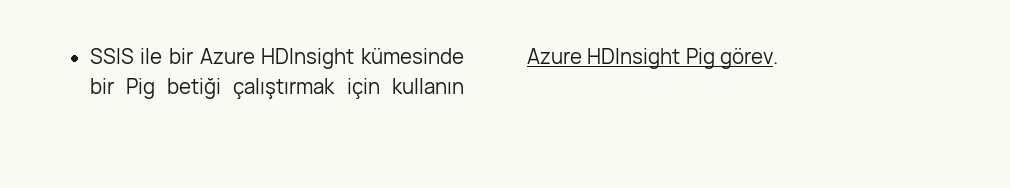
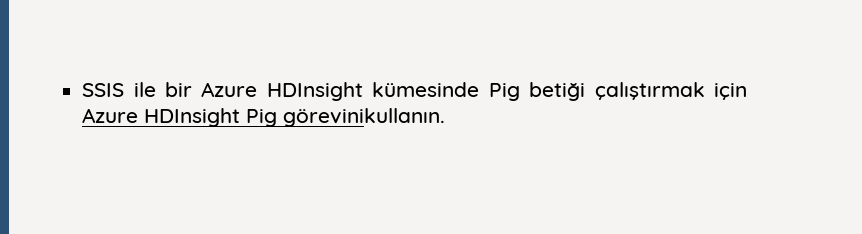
[89,78,114,94] bir -> (480, 89) none
[392,78,465,94] kullanın -> (747, 91) none
[720,48,779,69] görev. -> [283,108,446,127] görevinikullanın.

